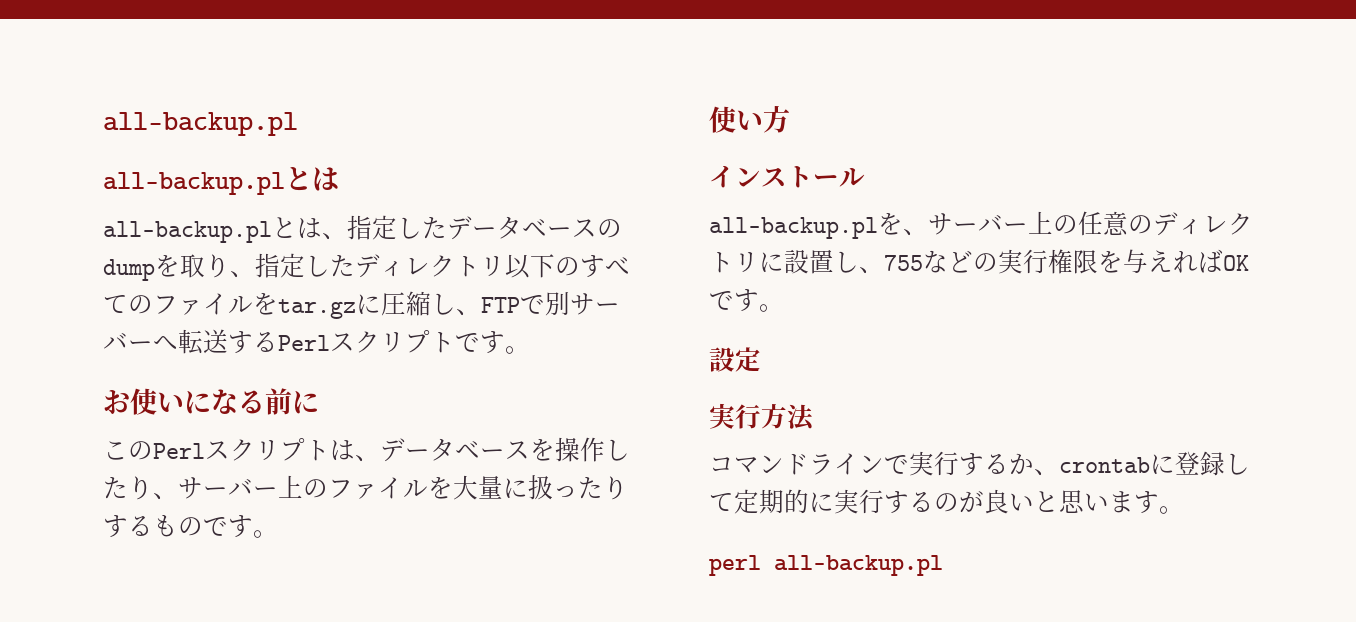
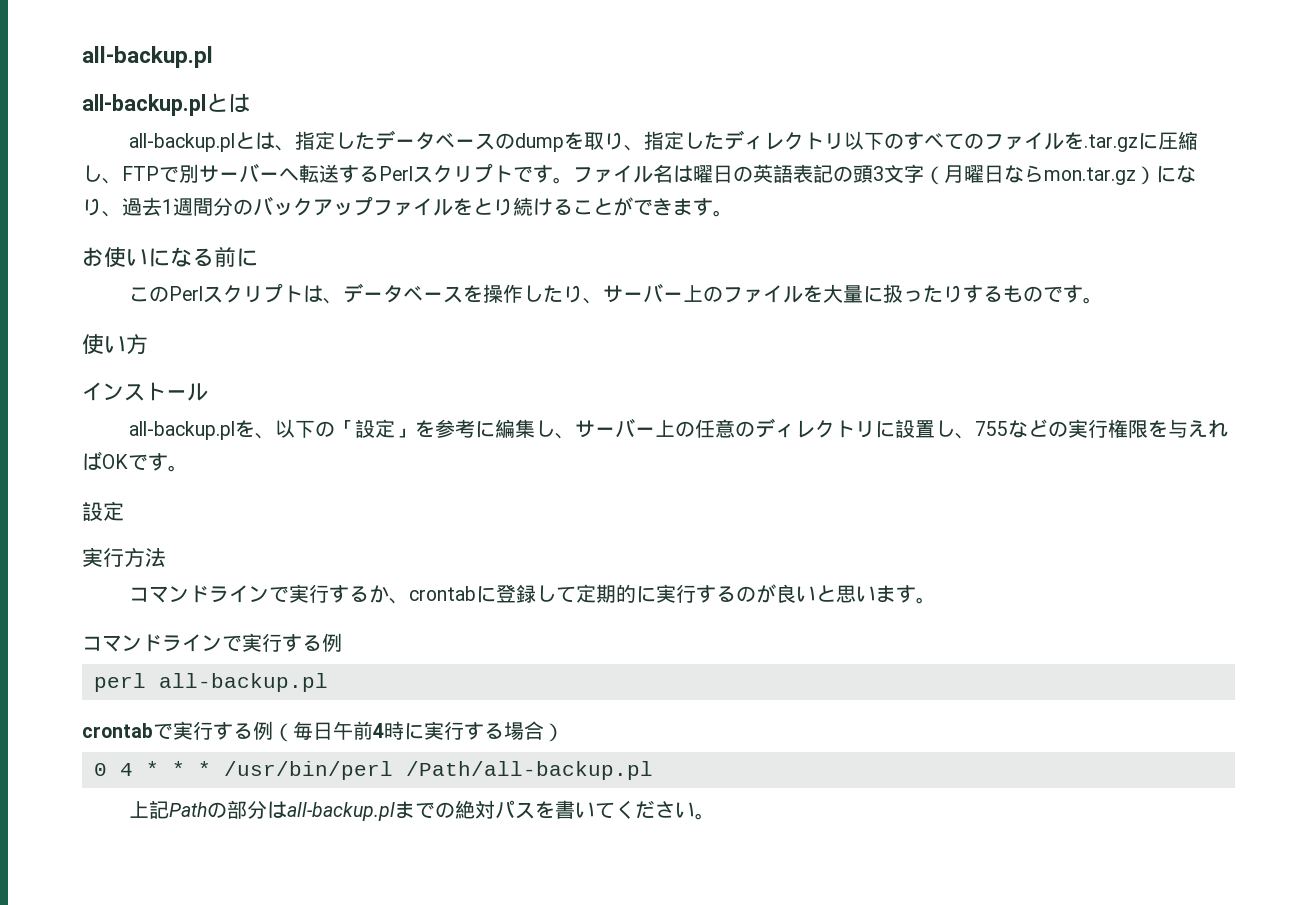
[278,299,356,319] tar.gz -> [1083,134,1138,152] .tar.gz
(530, 350) none -> [573,164,1196,185] [82,196,733,217] ファイル名は曜日の英語表記の頭3文字（月曜日ならmon.tar.gz）になり、過去1週間分のバックアップファイルをとり続けることができます。
(928, 232) none -> [274,419,575,439] 以下の「設定」を参考に編集し、
[709,555,943,576] perl all-backup.pl -> [82,633,342,652] [93,673,328,692] [82,721,564,742] [93,761,653,780] [128,800,715,821] コマンドラインで実行する例 // perl all-backup.pl // crontabで実行する例（毎日午前4時に実行する場合） // 0 4 * * * /usr/bin/perl /Path/all-backup.pl // 上記Pathの部分はall-backup.plまでの絶対パスを書いてください。

